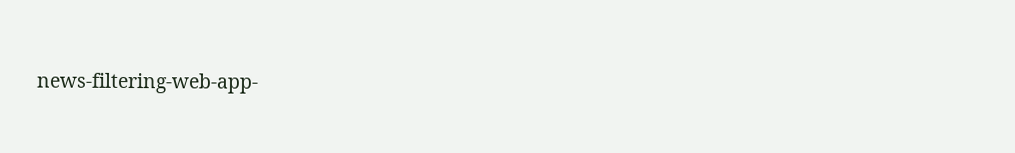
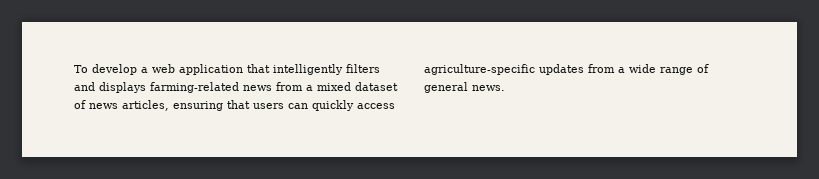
[36,72,259,94] news-filtering-web-app- -> [74,64,380,75] [74,82,398,93] [74,100,395,111] [424,64,709,75] [424,82,505,93] To develop a web application that intelligently filters and displays farming-related news from a mixed dataset of news articles, ensuring that users can quickly access agriculture-specific updates from a wide range of general news.

